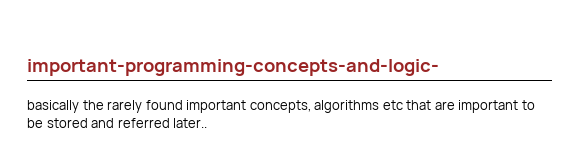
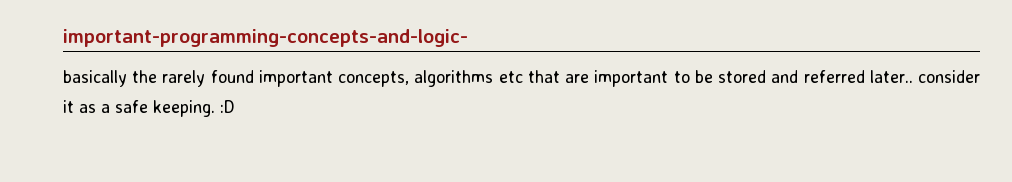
(208, 123) none -> [918,70,981,83] [63,100,235,117] consider it as a safe keeping. :D

